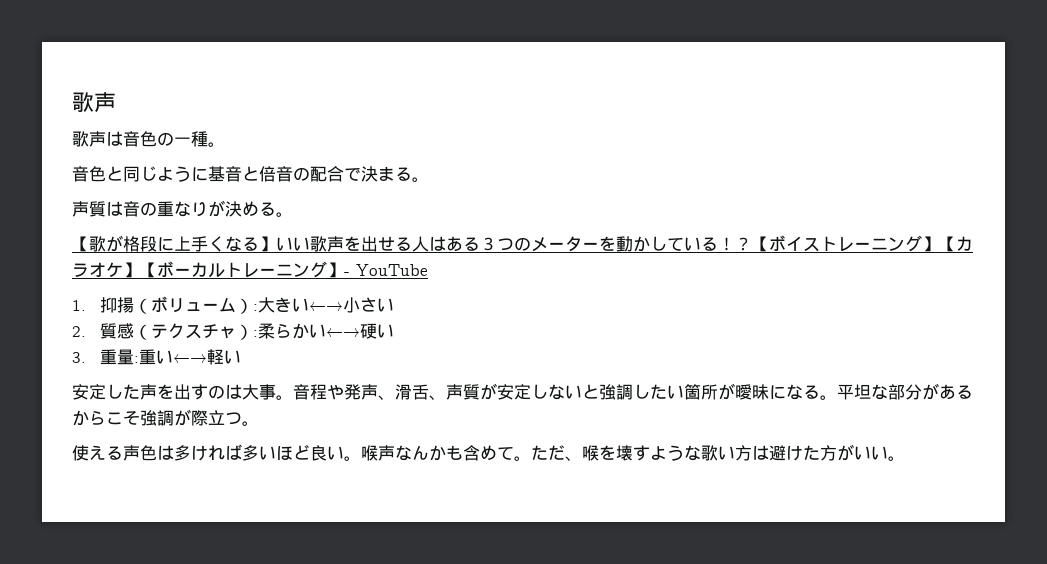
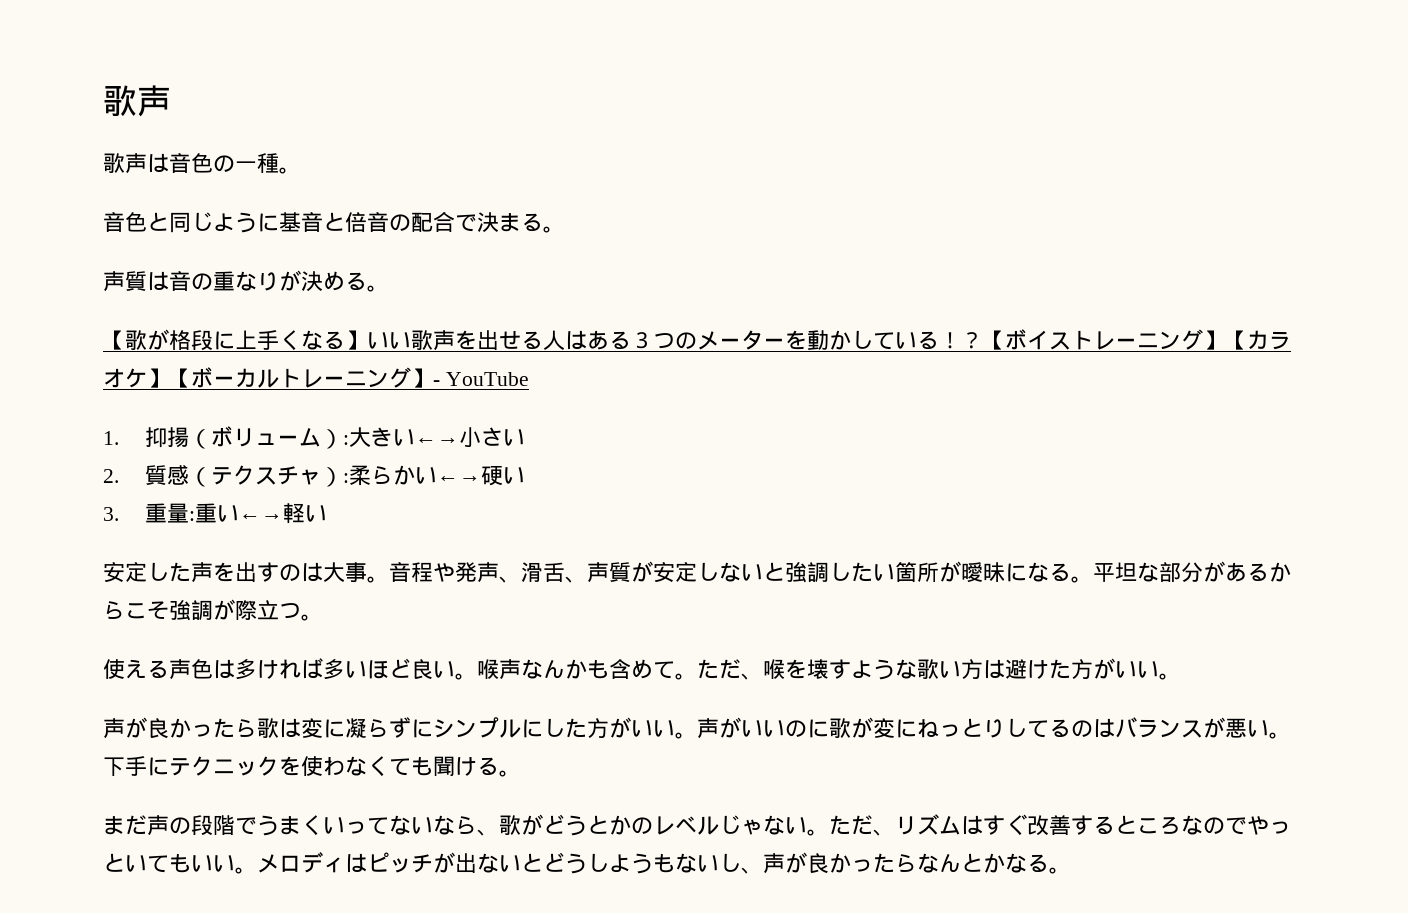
(905, 458) none -> [103,717,1291,739] [103,756,521,777] [103,814,1291,836] [103,852,1071,874] // 声が良かったら歌は変に凝らずにシンプルにした方がいい。声がいいのに歌が変にねっとりしてるのはバランスが悪い。下手にテクニックを使わなくても聞ける。 // まだ声の段階でうまくいってないなら、歌がどうとかのレベルじゃない。ただ、リズムはすぐ改善するところなのでやっといてもいい。メロディはピッチが出ないとどうしようもないし、声が良かったらなんとかなる。

